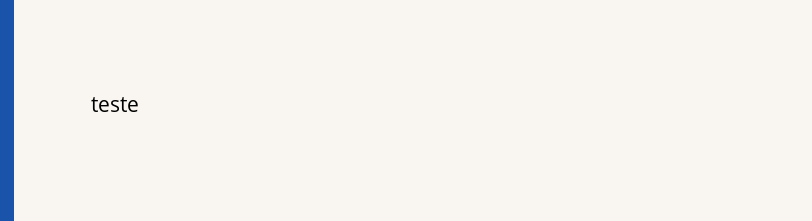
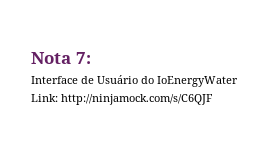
[91,97,139,112] teste -> [31,52,91,64] [31,75,238,87] [31,94,213,105] Nota 7: // Interface de Usuário do IoEnergyWater // Link: http://ninjamock.com/s/C6QJF

